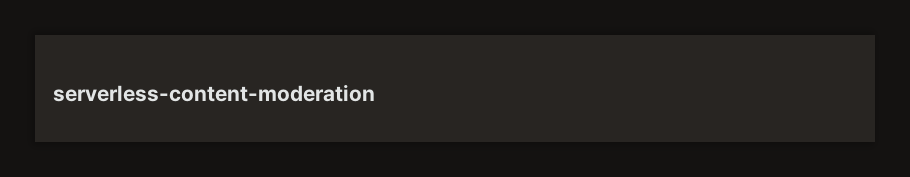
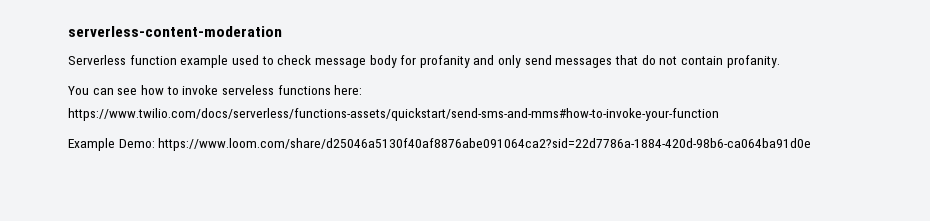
(375, 93) none -> [68,55,780,68] [68,85,363,95] [68,108,719,121] [68,138,812,151] // Serverless function example used to check message body for profanity and only send messages that do not contain profanity. // You can see how to invoke serveless functions here: https://www.twilio.com/docs/serverless/functions-assets/quickstart/send-sms-and-mms#how-to-invoke-your-function // Example Demo: https://www.loom.com/share/d25046a5130f40af8876abe091064ca2?sid=22d7786a-1884-420d-98b6-ca064ba91d0e

